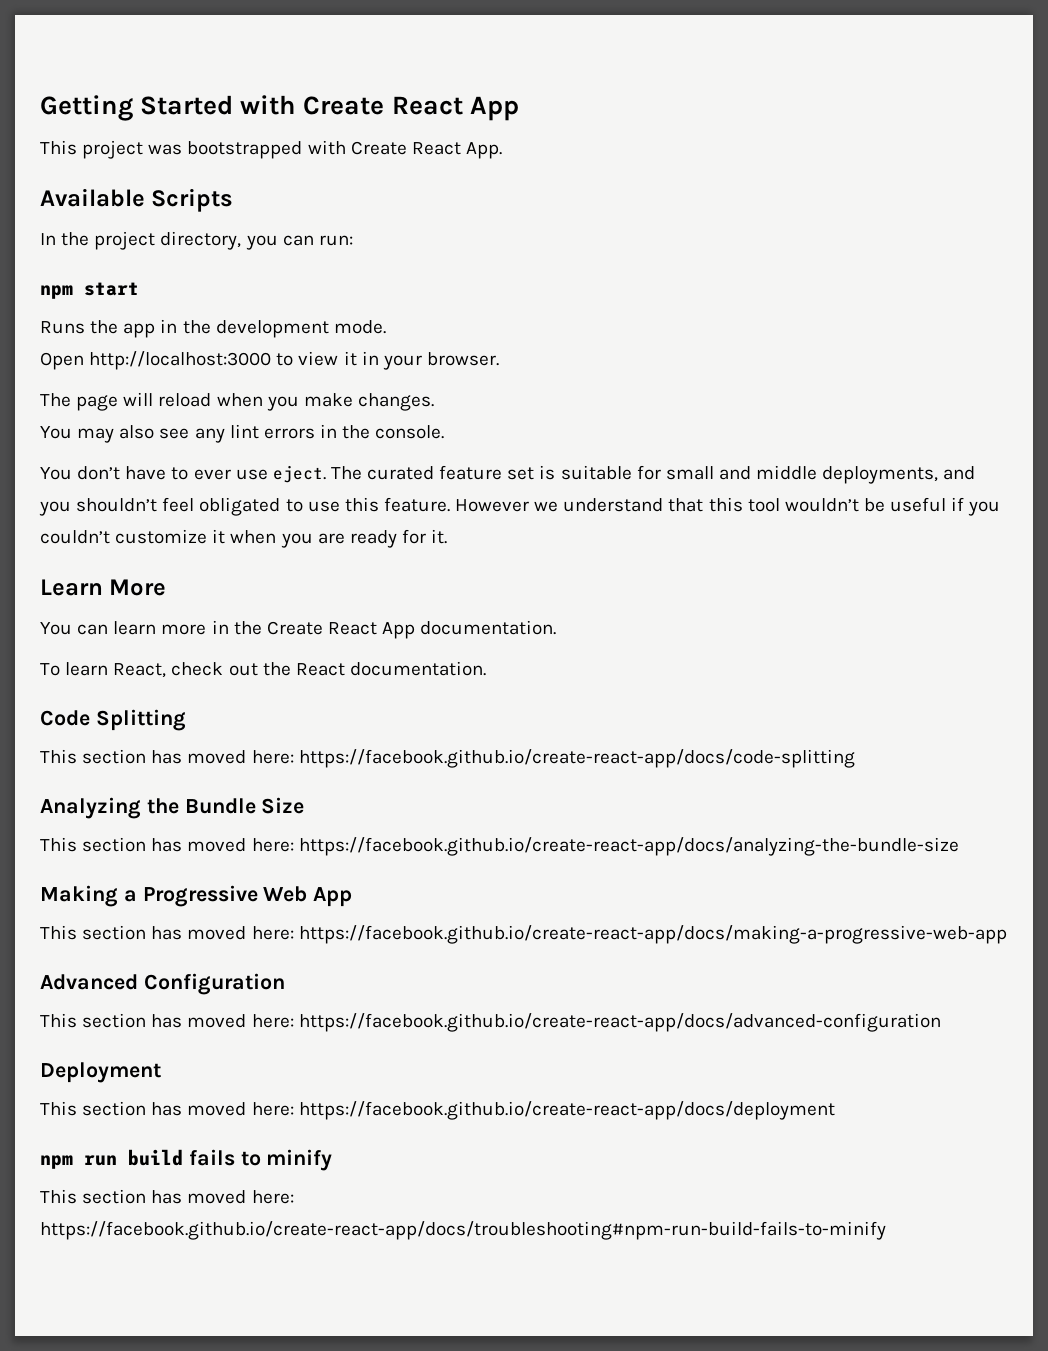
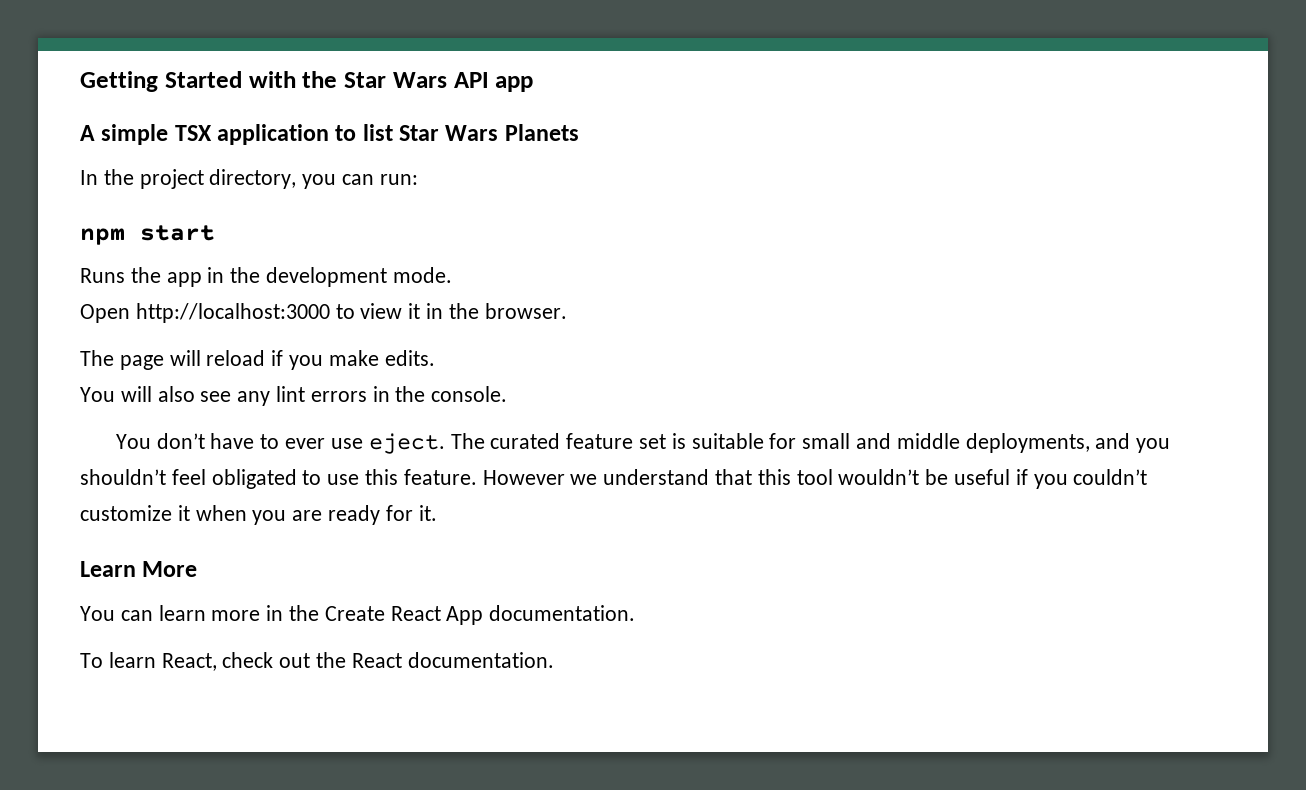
[303,96,519,121] [40,140,502,159] [40,188,234,212] Create React App // This project was bootstrapped with Create React App. // Available Scripts -> [302,71,534,92] [80,124,579,145] the Star Wars API app // A simple TSX application to list Star Wars Planets
[382,355,422,370] your -> [448,303,479,319] the
[216,393,263,407] when -> [271,350,284,366] if
[357,393,434,411] [40,426,115,443] changes. // You may -> [384,350,435,366] [80,386,152,402] edits. // You will
[40,709,186,731] [40,749,855,768] [40,797,305,819] [40,837,959,856] [40,885,353,907] [40,925,1007,944] [40,973,285,995] [40,1013,941,1032] [40,1062,161,1083] [40,1101,835,1120] [40,1149,333,1171] [40,1189,294,1204] [40,1221,886,1240] // Code Splitting // This section has moved here: https://facebook.github.io/create-react-app/docs/code-splitting // Analyzing the Bundle Size // This section has moved here: https://facebook.github.io/create-react-app/docs/analyzing-the-bundle-size // Making a Progressive Web App // This section has moved here: https://facebook.github.io/create-react-app/docs/making-a-progressive-web-app // Advanced Configuration // This section has moved here: https://facebook.github.io/create-react-app/docs/advanced-configuration // Deployment // This section has moved here: https://facebook.github.io/create-react-app/docs/deployment // npm run build fails to minify // This section has moved here: https://facebook.github.io/create-react-app/docs/troubleshooting#npm-run-build-fails-to-minify -> (554, 660) none

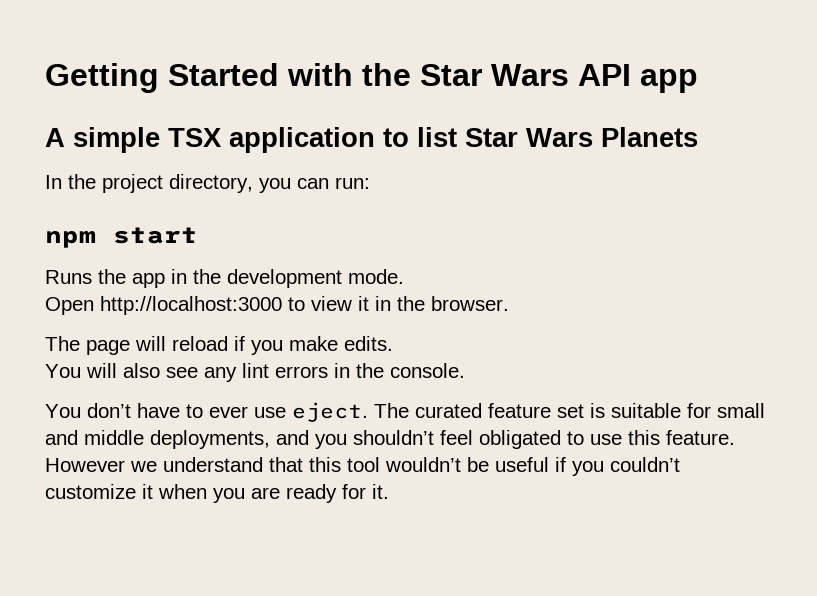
[80,561,198,577] [80,605,636,625] [80,652,554,671] // Learn More // You can learn more in the Create React App documentation. // To learn React, check out the React documentation. -> (389, 491) none

